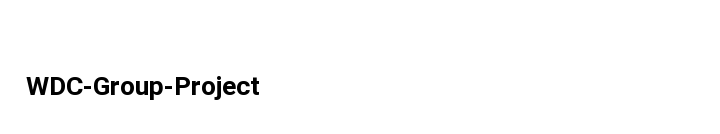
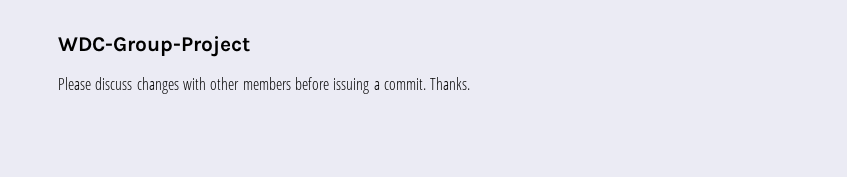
(260, 88) none -> [58,77,471,94] // Please discuss changes with other members before issuing a commit. Thanks.

